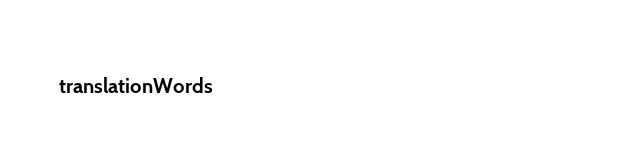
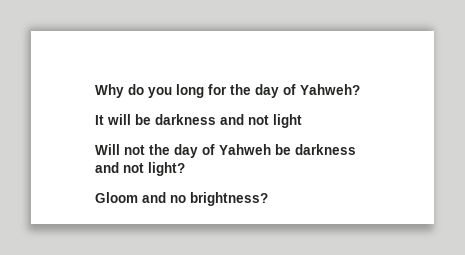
[59,77,213,93] translationWords -> [95,84,360,98] [95,114,302,128] [95,144,356,158] [95,162,185,176] [95,192,268,206] Why do you long for the day of Yahweh? // It will be darkness and not light // Will not the day of Yahweh be darkness and not light? // Gloom and no brightness?

